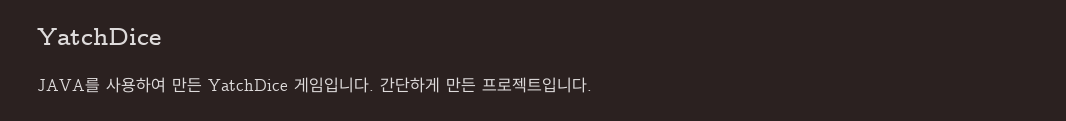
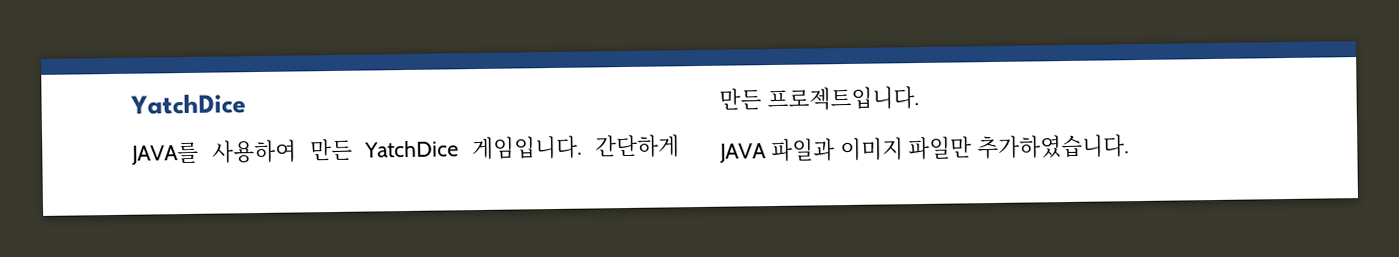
(592, 85) none -> [719,134,1130,163] // JAVA 파일과 이미지 파일만 추가하였습니다.

